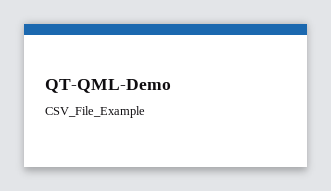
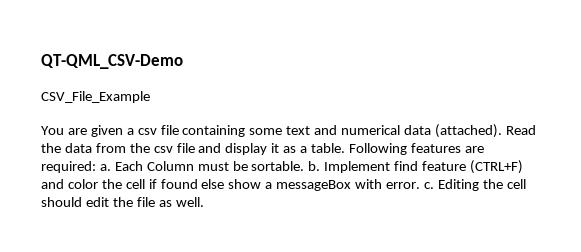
[45,79,171,93] QT-QML-Demo -> [41,54,183,69] QT-QML_CSV-Demo
(145, 112) none -> [41,124,536,138] [41,143,484,155] [41,160,524,174] [41,179,526,191] [41,197,204,207] // You are given a csv file containing some text and numerical data (attached). Read the data from the csv file and display it as a table. Following features are required: a. Each Column must be sortable. b. Implement find feature (CTRL+F) and color the cell if found else show a messageBox with error. c. Editing the cell should edit the file as well.

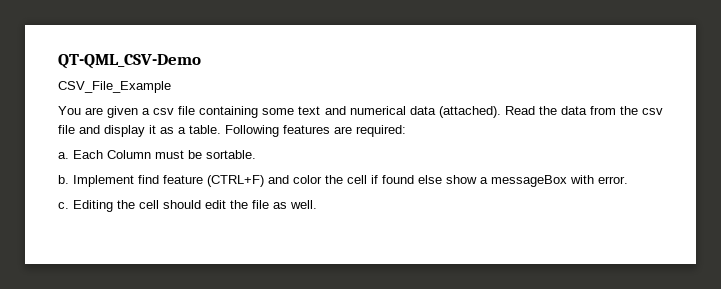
(96, 167) none -> (406, 131) //
(305, 166) none -> (256, 154) //
(421, 185) none -> (628, 180) //

